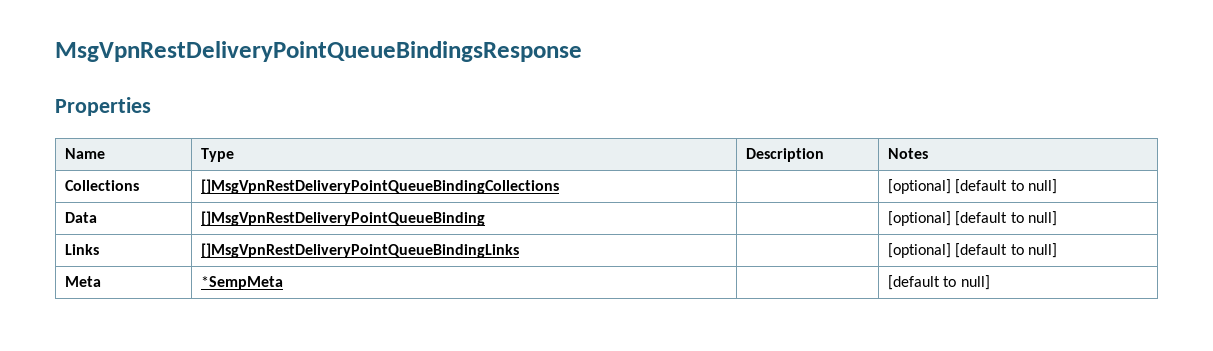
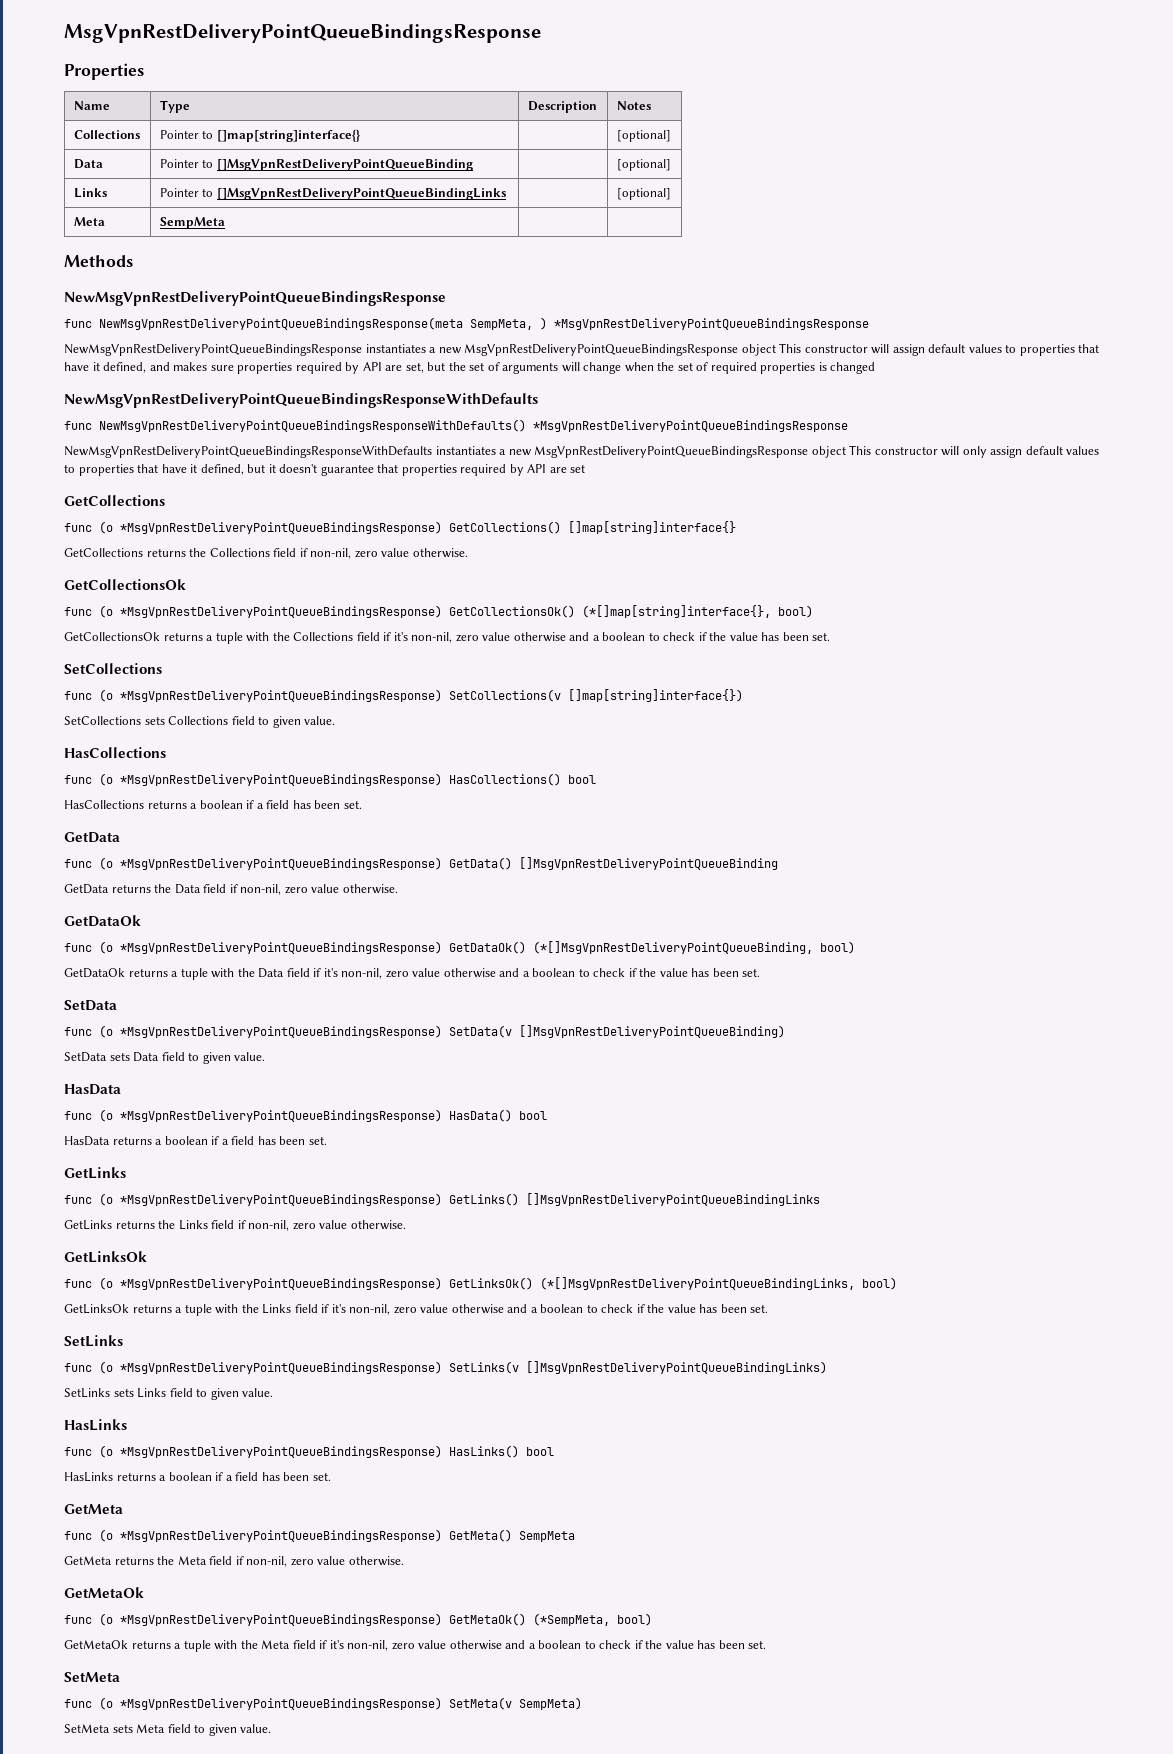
[200,179,559,194] [887,179,1057,194] []MsgVpnRestDeliveryPointQueueBindingCollections | | [optional] [default to null] -> [159,129,360,142] [616,130,671,142] Pointer to []map[string]interface{} | | [optional]
(97, 217) none -> [159,159,214,168] Pointer to
[955,211,1057,226] [default to null] -> (671, 165) none
(99, 249) none -> [159,188,214,197] Pointer to
[955,243,1057,258] [64,276,101,287] [200,276,283,290] [887,275,990,290] [default to null] // Meta | *SempMeta | | [default to null] -> [73,217,105,226] [159,217,225,229] [64,255,133,267] [64,291,446,306] [64,317,869,330] [64,343,1100,356] [64,362,876,374] [64,393,538,408] [64,419,848,432] [64,445,1100,458] [64,464,586,476] [64,495,165,506] [64,521,736,534] [64,548,468,559] [64,579,186,590] [64,605,813,618] [64,632,831,644] [64,663,162,674] [64,689,743,702] [64,716,336,728] [64,747,166,758] [64,773,596,786] [64,800,362,809] [64,832,120,843] [64,857,778,870] [64,884,398,895] [64,915,141,927] [64,941,855,954] [64,968,761,980] [64,1000,117,1011] [64,1025,785,1038] [64,1052,266,1064] [64,1084,121,1095] [64,1109,547,1122] [64,1136,327,1146] [64,1167,126,1179] [64,1193,820,1206] [64,1220,406,1231] [64,1251,147,1263] [64,1277,897,1290] [64,1304,769,1316] [64,1335,123,1347] [64,1361,827,1374] [64,1388,274,1400] [64,1419,127,1431] [64,1445,554,1458] [64,1472,331,1482] [64,1504,123,1514] [64,1529,575,1542] [64,1556,404,1567] [64,1587,144,1598] [64,1613,652,1626] [64,1640,767,1652] [64,1672,120,1682] [64,1697,582,1710] [64,1724,272,1736] // Meta | SempMeta | | // Methods // NewMsgVpnRestDeliveryPointQueueBindingsResponse // func NewMsgVpnRestDeliveryPointQueueBindingsResponse(meta SempMeta, ) *MsgVpnRestDeliveryPointQueueBindingsResponse // NewMsgVpnRestDeliveryPointQueueBindingsResponse instantiates a new MsgVpnRestDeliveryPointQueueBindingsResponse object This constructor will assign default values to properties that have it defined, and makes sure properties required by API are set, but the set of arguments will change when the set of required properties is changed // NewMsgVpnRestDeliveryPointQueueBindingsResponseWithDefaults // func NewMsgVpnRestDeliveryPointQueueBindingsResponseWithDefaults() *MsgVpnRestDeliveryPointQueueBindingsResponse // NewMsgVpnRestDeliveryPointQueueBindingsResponseWithDefaults instantiates a new MsgVpnRestDeliveryPointQueueBindingsResponse object This constructor will only assign default values to properties that have it defined, but it doesn't guarantee that properties required by API are set // GetCollections // func (o *MsgVpnRestDeliveryPointQueueBindingsResponse) GetCollections() []map[string]interface{} // GetCollections returns the Collections field if non-nil, zero value otherwise. // GetCollectionsOk // func (o *MsgVpnRestDeliveryPointQueueBindingsResponse) GetCollectionsOk() (*[]map[string]interface{}, bool) // GetCollectionsOk returns a tuple with the Collections field if it's non-nil, zero value otherwise and a boolean to check if the value has been set. // SetCollections // func (o *MsgVpnRestDeliveryPointQueueBindingsResponse) SetCollections(v []map[string]interface{}) // SetCollections sets Collections field to given value. // HasCollections // func (o *MsgVpnRestDeliveryPointQueueBindingsResponse) HasCollections() bool // HasCollections returns a boolean if a field has been set. // GetData // func (o *MsgVpnRestDeliveryPointQueueBindingsResponse) GetData() []MsgVpnRestDeliveryPointQueueBinding // GetData returns the Data field if non-nil, zero value otherwise. // GetDataOk // func (o *MsgVpnRestDeliveryPointQueueBindingsResponse) GetDataOk() (*[]MsgVpnRestDeliveryPointQueueBinding, bool) // GetDataOk returns a tuple with the Data field if it's non-nil, zero value otherwise and a boolean to check if the value has been set. // SetData // func (o *MsgVpnRestDeliveryPointQueueBindingsResponse) SetData(v []MsgVpnRestDeliveryPointQueueBinding) // SetData sets Data field to given value. // HasData // func (o *MsgVpnRestDeliveryPointQueueBindingsResponse) HasData() bool // HasData returns a boolean if a field has been set. // GetLinks // func (o *MsgVpnRestDeliveryPointQueueBindingsResponse) GetLinks() []MsgVpnRestDeliveryPointQueueBindingLinks // GetLinks returns the Links field if non-nil, zero value otherwise. // GetLinksOk // func (o *MsgVpnRestDeliveryPointQueueBindingsResponse) GetLinksOk() (*[]MsgVpnRestDeliveryPointQueueBindingLinks, bool) // GetLinksOk returns a tuple with the Links field if it's non-nil, zero value otherwise and a boolean to check if the value has been set. // SetLinks // func (o *MsgVpnRestDeliveryPointQueueBindingsResponse) SetLinks(v []MsgVpnRestDeliveryPointQueueBindingLinks) // SetLinks sets Links field to given value. // HasLinks // func (o *MsgVpnRestDeliveryPointQueueBindingsResponse) HasLinks() bool // HasLinks returns a boolean if a field has been set. // GetMeta // func (o *MsgVpnRestDeliveryPointQueueBindingsResponse) GetMeta() SempMeta // GetMeta returns the Meta field if non-nil, zero value otherwise. // GetMetaOk // func (o *MsgVpnRestDeliveryPointQueueBindingsResponse) GetMetaOk() (*SempMeta, bool) // GetMetaOk returns a tuple with the Meta field if it's non-nil, zero value otherwise and a boolean to check if the value has been set. // SetMeta // func (o *MsgVpnRestDeliveryPointQueueBindingsResponse) SetMeta(v SempMeta) // SetMeta sets Meta field to given value.

